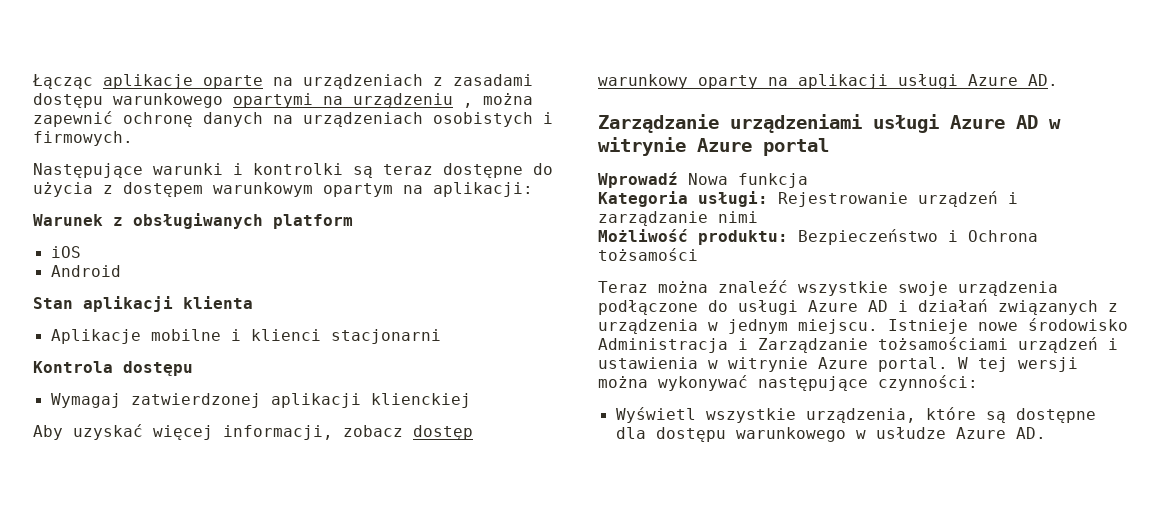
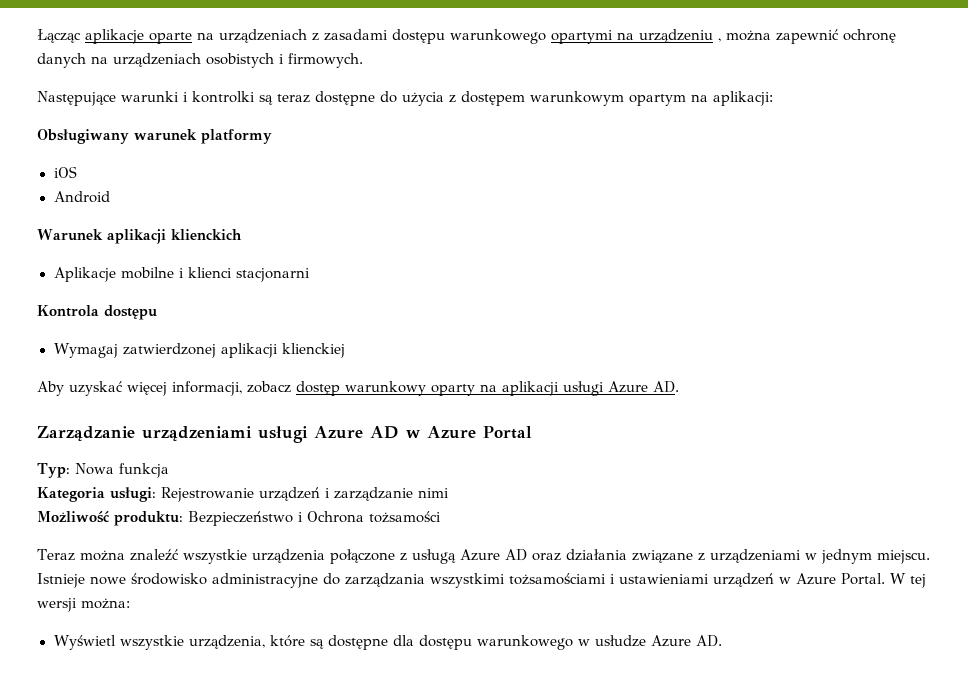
[33,213,353,229] Warunek z obsługiwanych platform -> [37,129,272,144] Obsługiwany warunek platformy
[33,296,253,312] Stan aplikacji klienta -> [37,229,242,244] Warunek aplikacji klienckich
[598,137,829,156] [598,172,678,188] witrynie Azure portal // Wprowadź -> [427,426,532,439] [37,463,70,478] Azure Portal // Typ:
[898,281,1058,296] [598,299,1118,315] [598,319,698,334] swoje urządzenia podłączone do usługi Azure AD i działań związanych z urządzenia -> [251,549,801,564] urządzenia połączone z usługą Azure AD oraz działania związane z urządzeniami
[598,337,1118,353] [598,357,1078,372] [598,375,978,391] Administracja i Zarządzanie tożsamościami urządzeń i ustawienia w witrynie Azure portal. W tej wersji można wykonywać następujące czynności: -> [212,573,926,588] [37,598,130,612] administracyjne do zarządzania wszystkimi tożsamościami i ustawieniami urządzeń w Azure Portal. W tej wersji można:

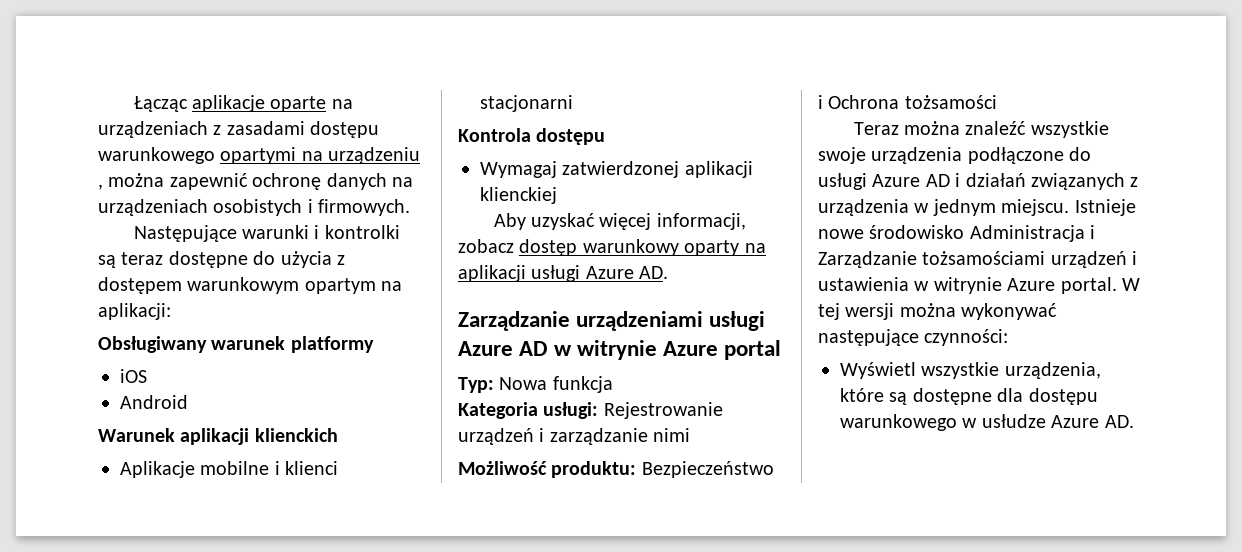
[427,426,532,439] Azure Portal -> [577,340,782,360] witrynie Azure portal
[251,549,801,564] urządzenia połączone z usługą Azure AD oraz działania związane z urządzeniami -> [818,147,1092,164] [818,173,1139,190] [818,199,909,216] swoje urządzenia podłączone do usługi Azure AD i działań związanych z urządzenia
[212,573,926,588] [37,598,130,612] administracyjne do zarządzania wszystkimi tożsamościami i ustawieniami urządzeń w Azure Portal. W tej wersji można: -> [969,225,1096,242] [818,251,1138,268] [818,277,1140,294] [818,303,1058,320] [818,329,1009,346] Administracja i Zarządzanie tożsamościami urządzeń i ustawienia w witrynie Azure portal. W tej wersji można wykonywać następujące czynności:

